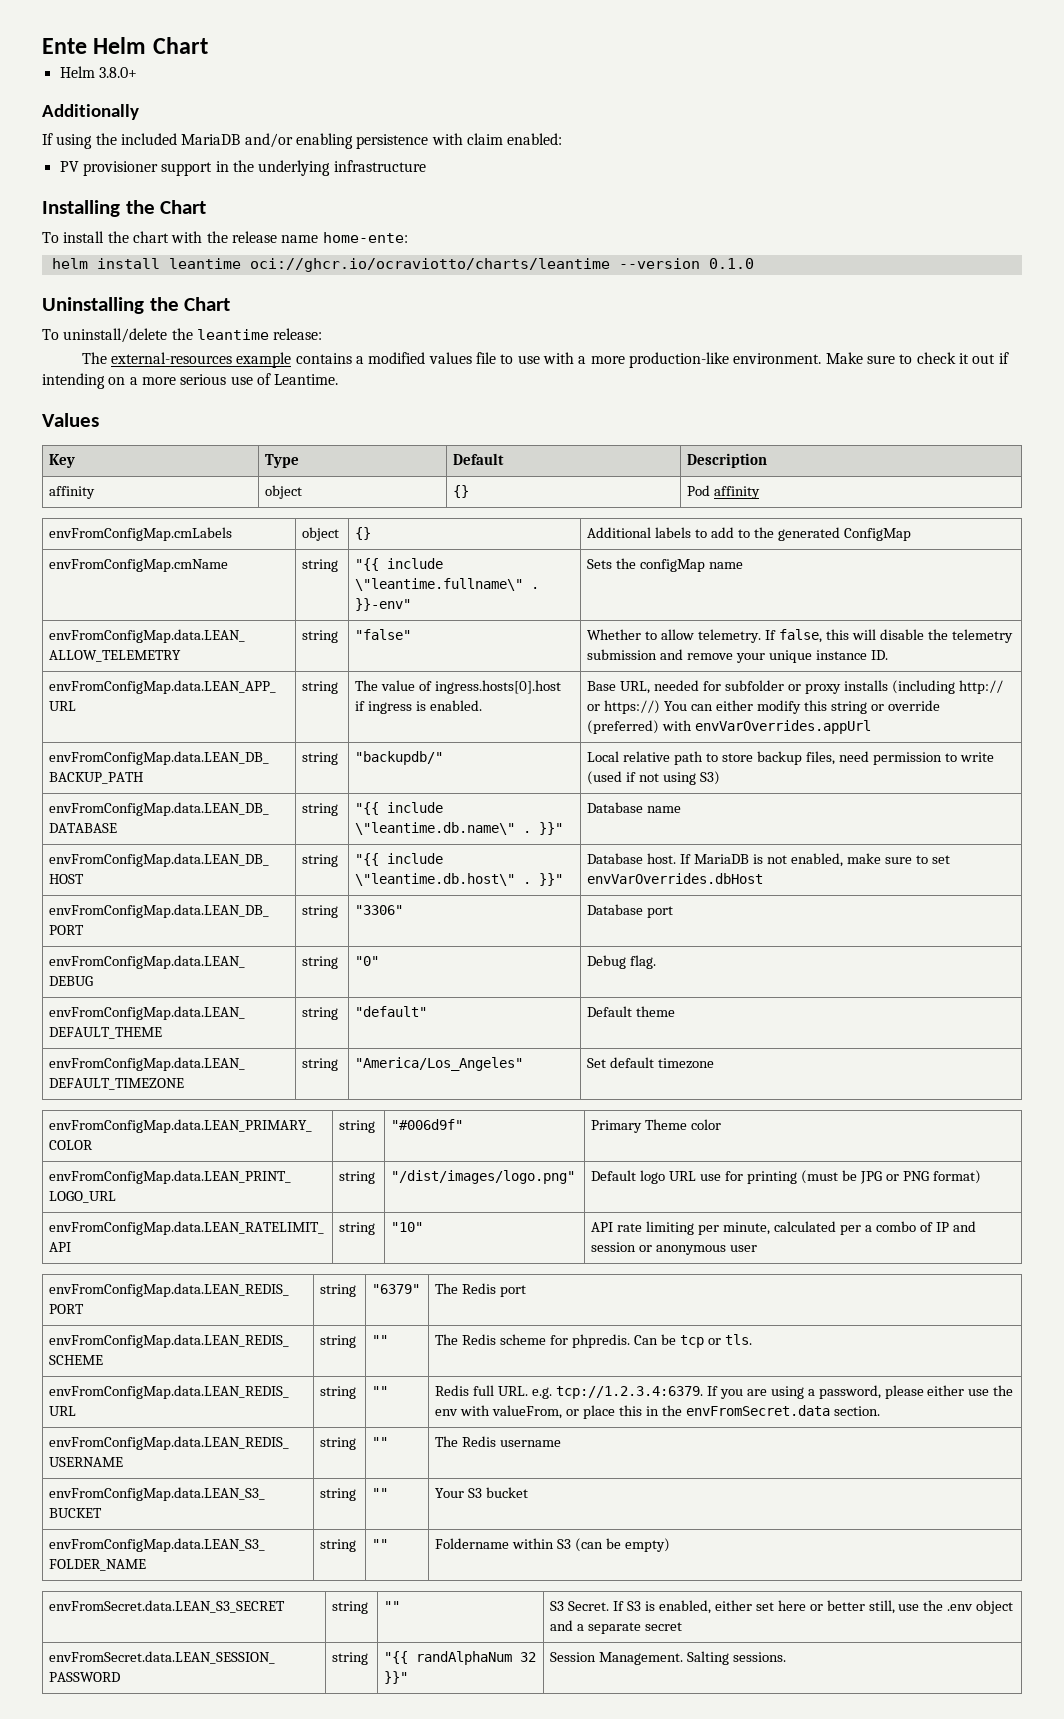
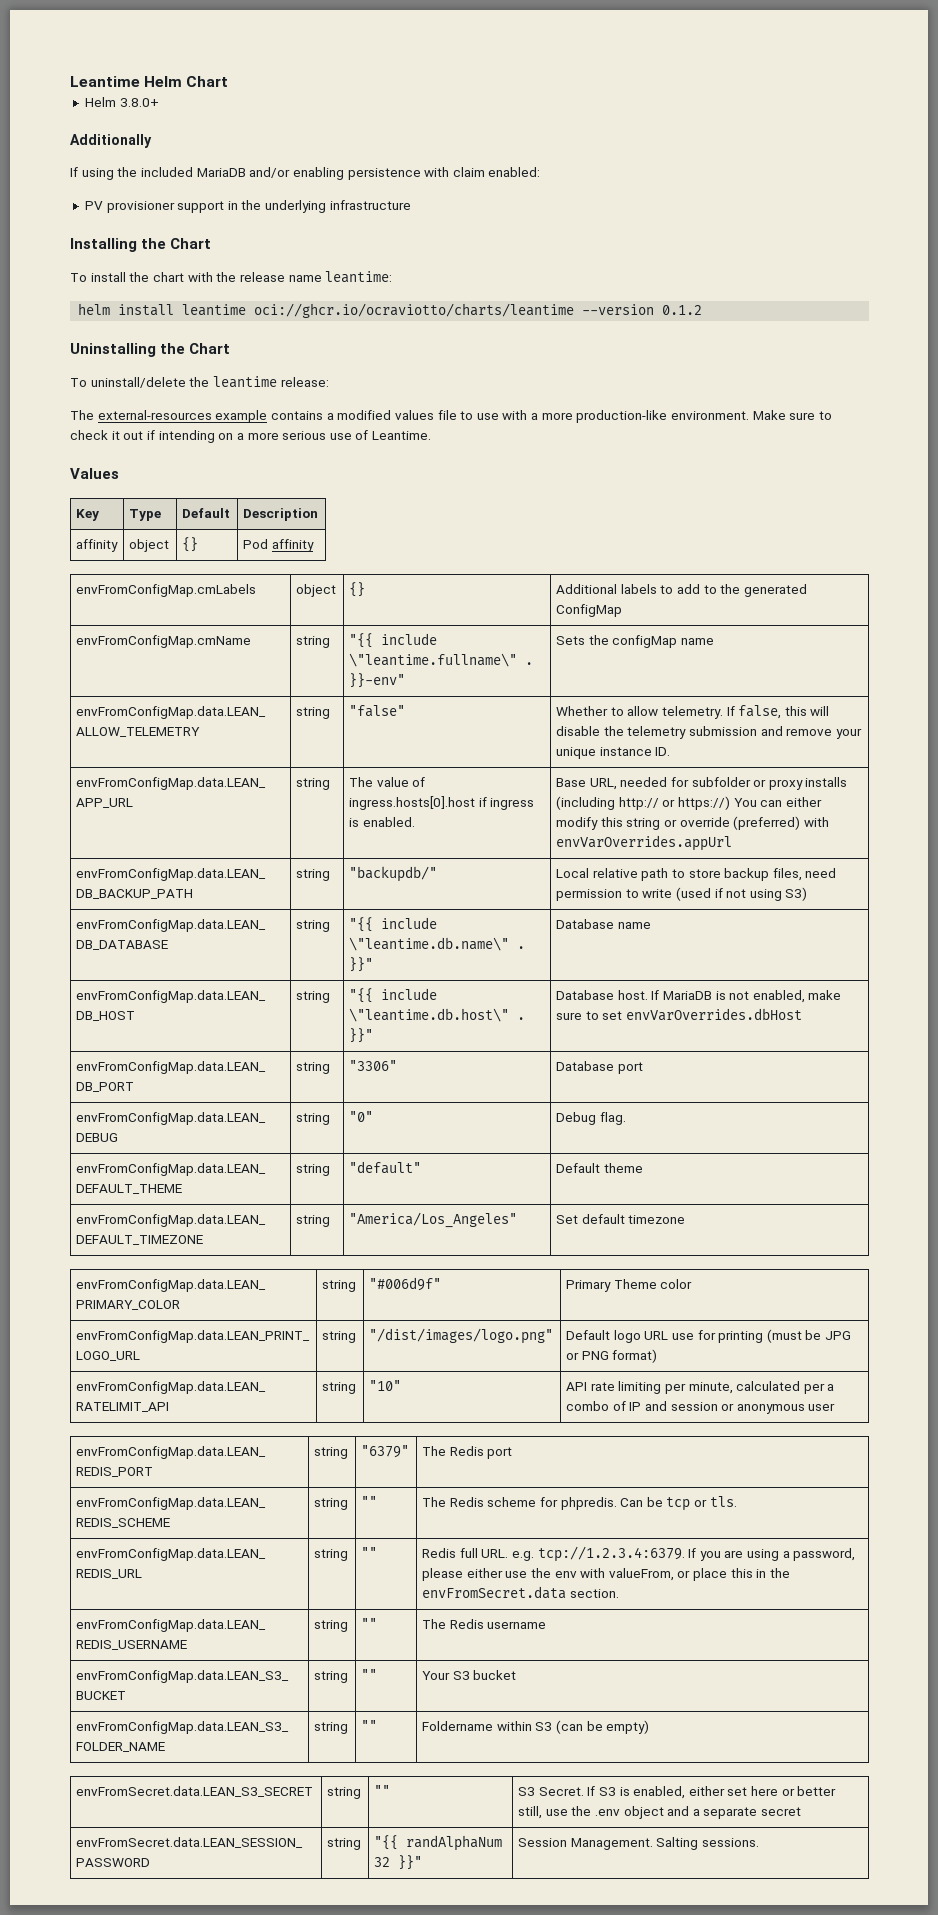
[42,38,87,54] Ente -> [70,76,140,87] Leantime
[322,232,408,243] home-ente: -> [325,271,393,283] leantime:
[708,258,754,269] 0.1.0 -> [662,305,703,315] 0.1.2

